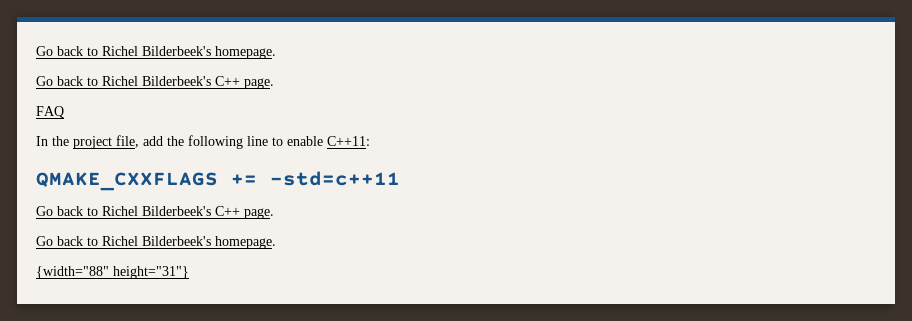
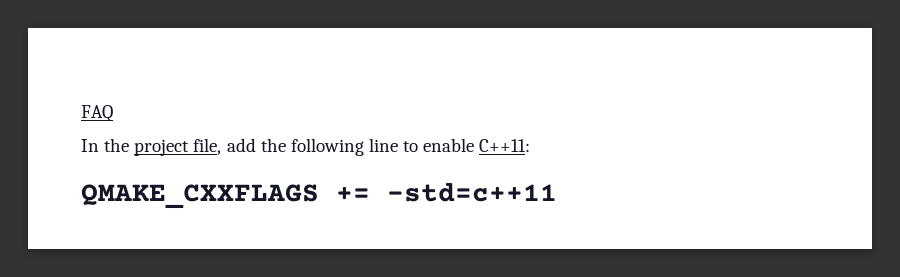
[36,46,276,59] [36,76,274,89] Go back to Richel Bilderbeek's homepage. // Go back to Richel Bilderbeek's C++ page. // -> (81, 113) none
[36,206,274,219] [36,236,276,249] [36,266,189,279] // Go back to Richel Bilderbeek's C++ page. // Go back to Richel Bilderbeek's homepage. // {width="88" height="31"} -> (557, 192) none

